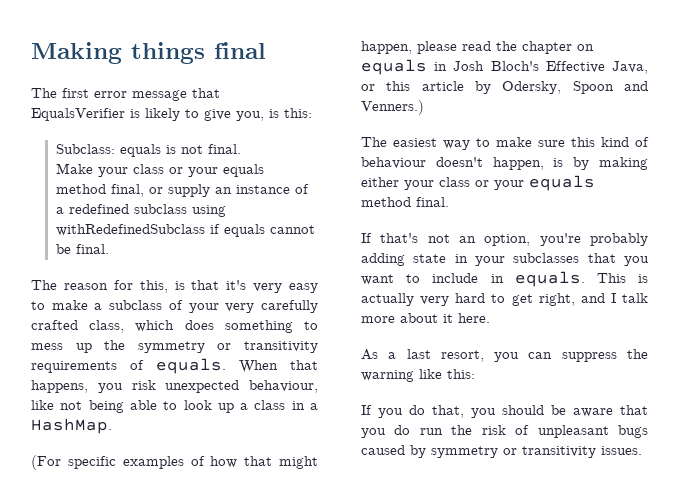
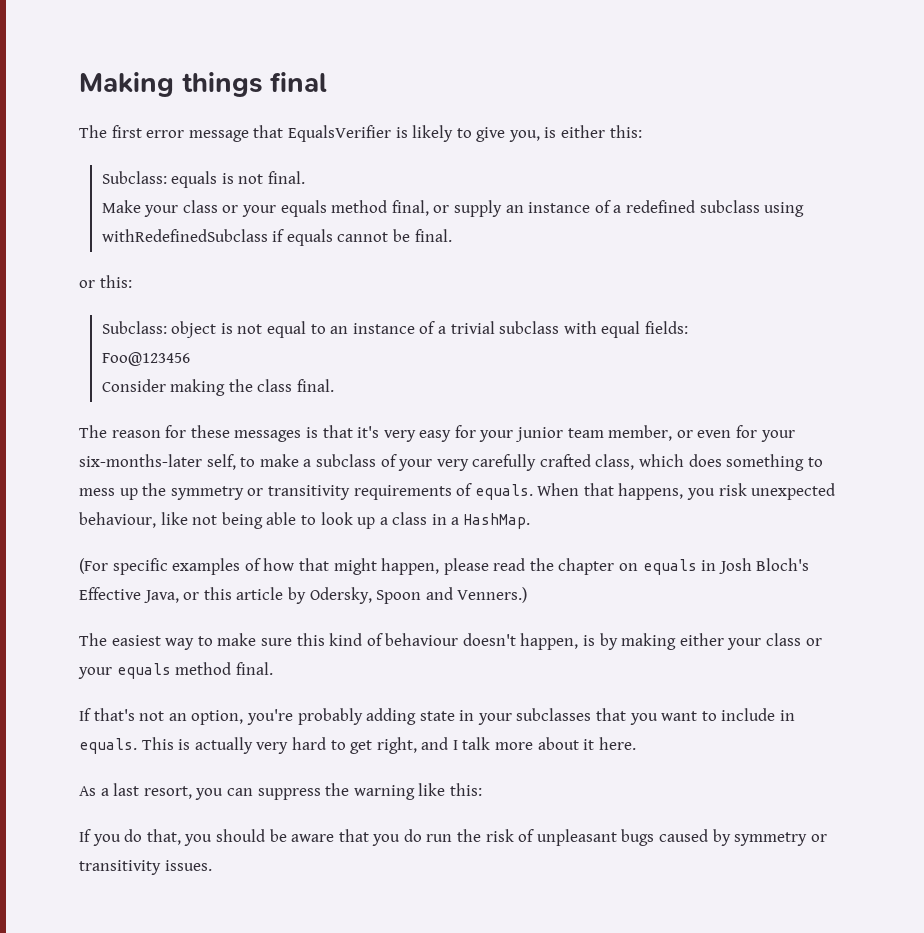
(279, 113) none -> [561,125,606,138] either
(109, 249) none -> [79,275,132,288] [101,321,688,338] [101,352,190,366] [101,379,335,396] // or this: // Subclass: object is not equal to an instance of a trivial subclass with equal fields: // Foo@123456 // Consider making the class final.
[139,280,168,293] this, -> [190,425,302,442] these messages
(318, 288) none -> [454,425,795,442] [79,454,236,470] for your junior team member, or even for your six-months-later self,

